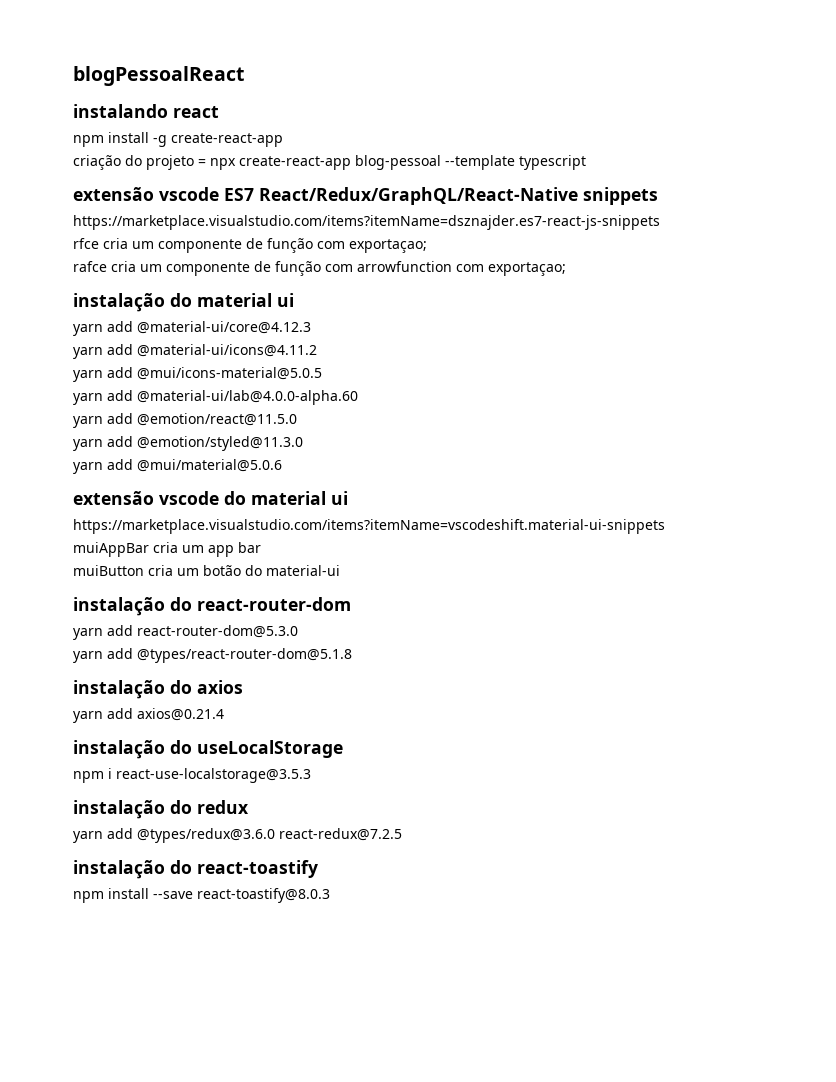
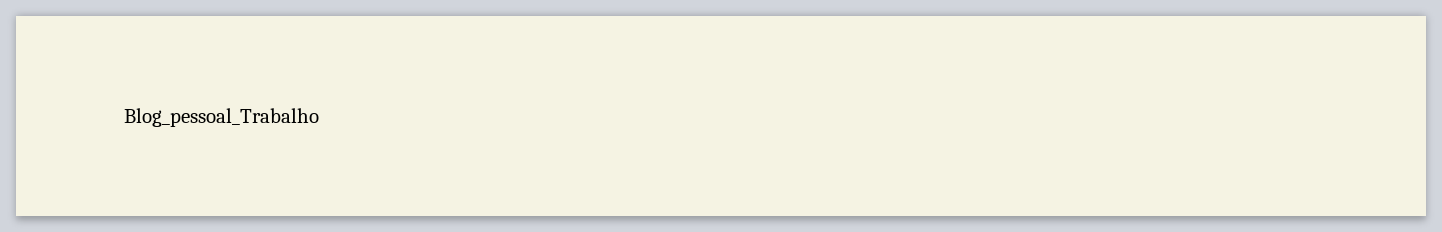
[73,66,244,86] [73,104,219,118] [73,132,283,147] [73,155,586,170] [73,187,658,205] [73,215,660,230] [73,238,427,253] [73,261,566,276] [73,293,294,312] [73,321,311,336] [73,344,317,359] [73,367,322,382] [73,390,358,405] [73,413,297,428] [73,436,303,451] [73,459,282,474] [73,491,348,505] [73,519,665,534] [73,542,261,557] [73,565,340,576] [73,597,351,616] [73,625,298,640] [73,648,352,663] [73,680,243,699] [73,708,224,723] [73,740,343,759] [73,768,311,783] [73,800,249,819] [73,828,402,843] [73,860,318,879] [73,888,330,903] blogPessoalReact // instalando react // npm install -g create-react-app // criação do projeto = npx create-react-app blog-pessoal --template typescript // extensão vscode ES7 React/Redux/GraphQL/React-Native snippets // https://marketplace.visualstudio.com/items?itemName=dsznajder.es7-react-js-snippets // rfce cria um componente de função com exportaçao; // rafce cria um componente de função com arrowfunction com exportaçao; // instalação do material ui // yarn add @material-ui/core@4.12.3 // yarn add @material-ui/icons@4.11.2 // yarn add @mui/icons-material@5.0.5 // yarn add @material-ui/lab@4.0.0-alpha.60 // yarn add @emotion/react@11.5.0 // yarn add @emotion/styled@11.3.0 // yarn add @mui/material@5.0.6 // extensão vscode do material ui // https://marketplace.visualstudio.com/items?itemName=vscodeshift.material-ui-snippets // muiAppBar cria um app bar // muiButton cria um botão do material-ui // instalação do react-router-dom // yarn add react-router-dom@5.3.0 // yarn add @types/react-router-dom@5.1.8 // instalação do axios // yarn add axios@0.21.4 // instalação do useLocalStorage // npm i react-use-localstorage@3.5.3 // instalação do redux // yarn add @types/redux@3.6.0 react-redux@7.2.5 // instalação do react-toastify // npm install --save react-toastify@8.0.3 -> [124,108,319,127] Blog_pessoal_Trabalho

